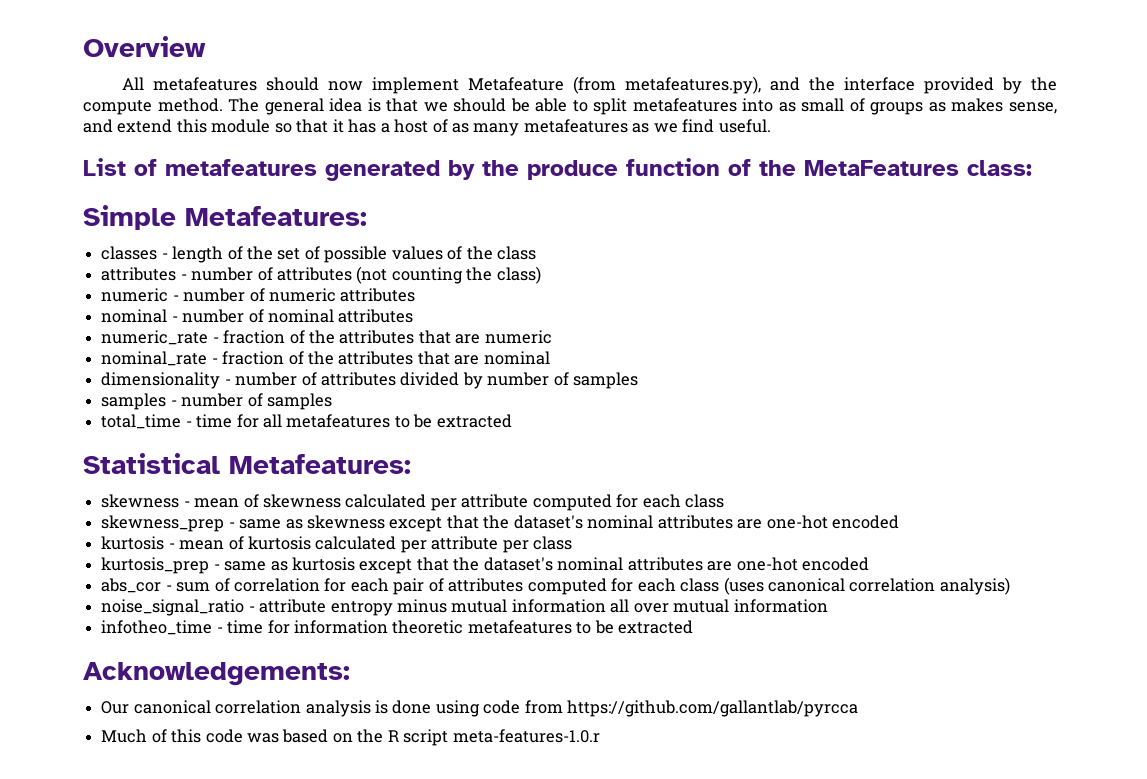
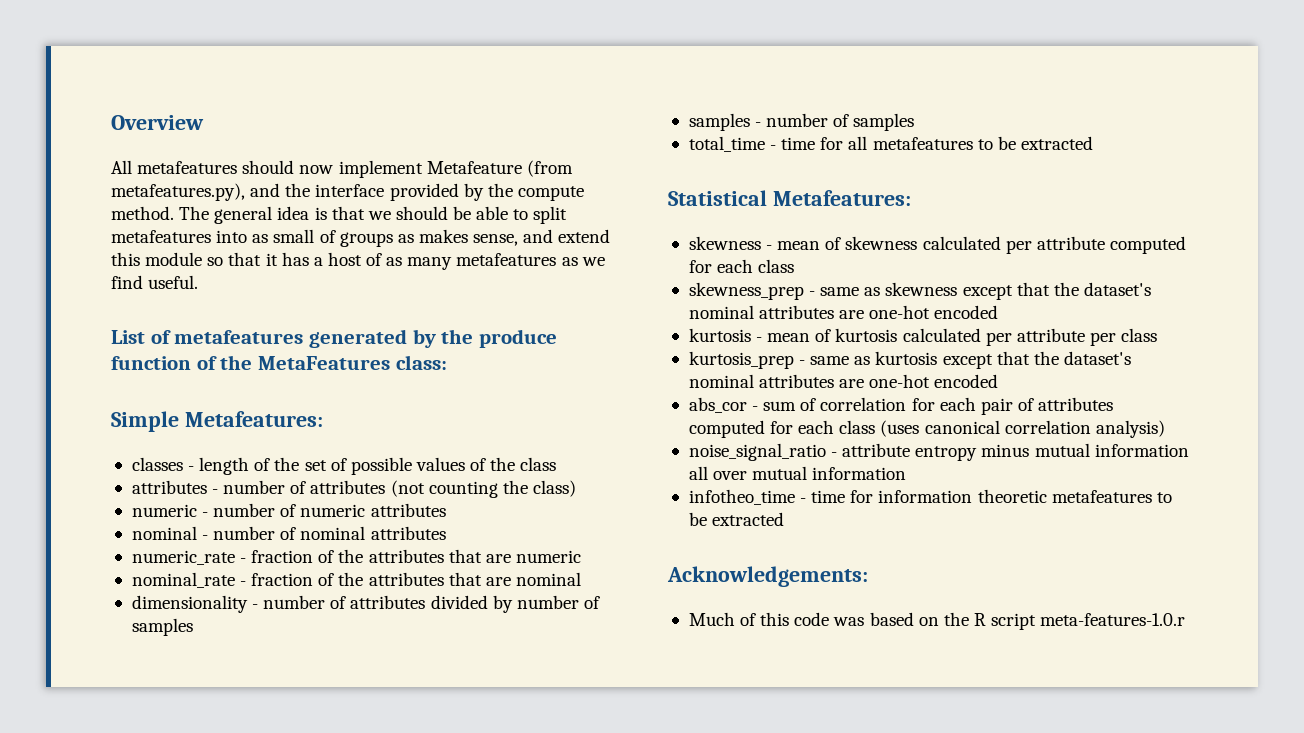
[101,700,859,717] // Our canonical correlation analysis is done using code from https://github.com/gallantlab/pyrcca -> (868, 576) none

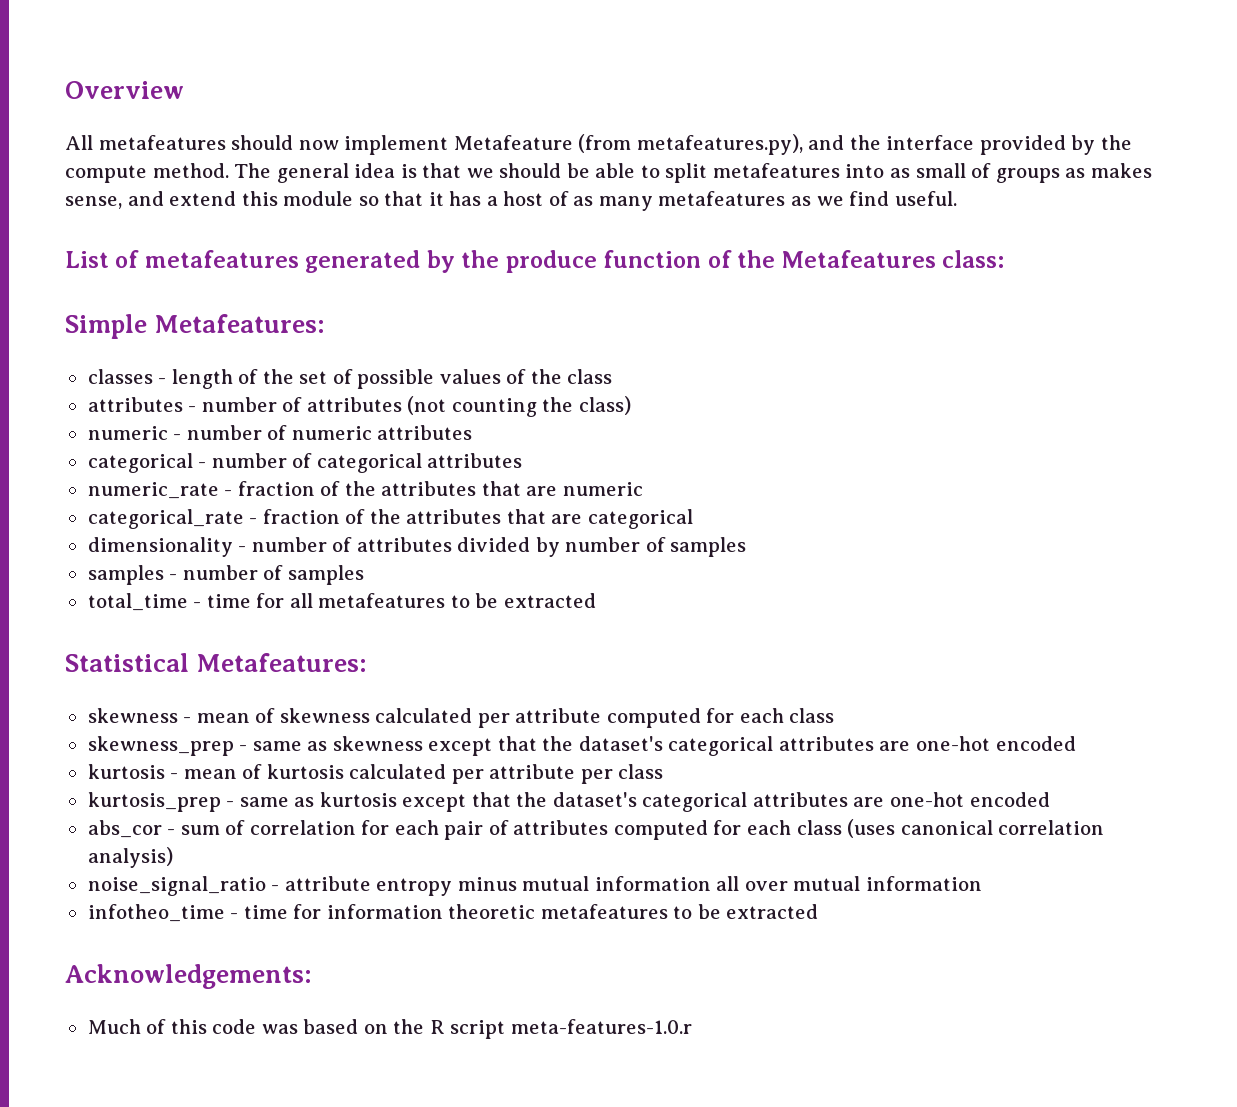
[258,356,391,370] MetaFeatures -> [781,250,936,268] Metafeatures
[131,526,366,540] nominal - number of nominal -> [87,453,422,473] categorical - number of categorical
[131,572,581,588] nominal_rate - fraction of the attributes that are nominal -> [87,509,693,529] categorical_rate - fraction of the attributes that are categorical
[688,305,754,319] nominal -> [668,736,774,756] categorical
[688,374,754,388] nominal -> [642,792,748,812] categorical

